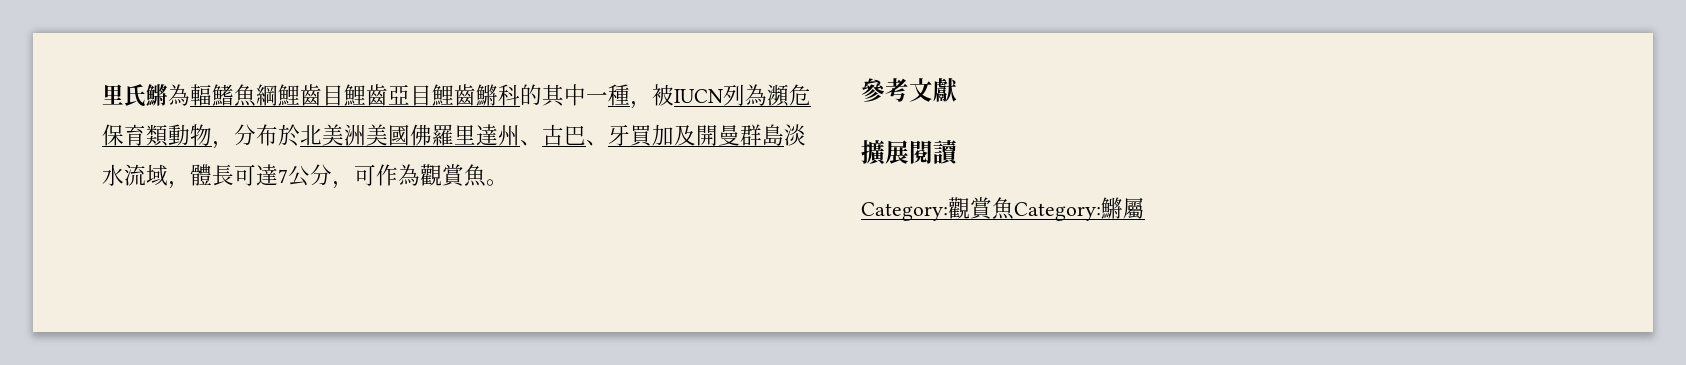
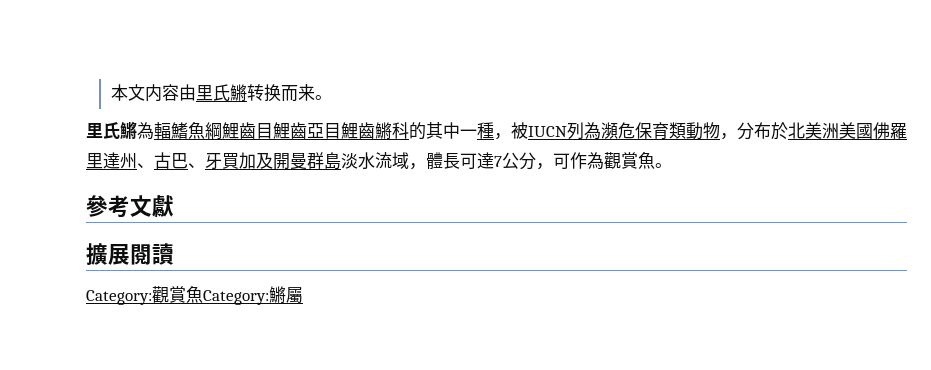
(102, 94) none -> [110,84,332,102] 本文内容由里氏鱂转换而来。 //

